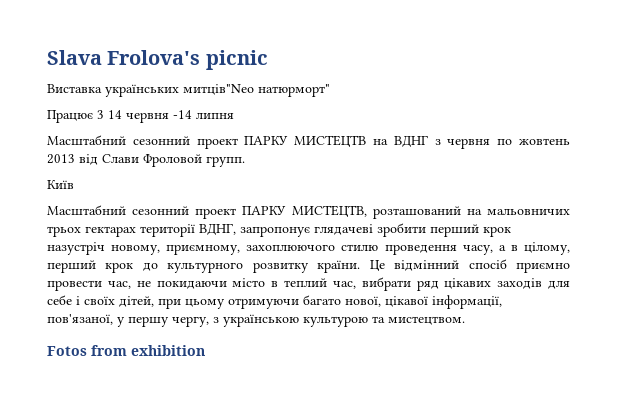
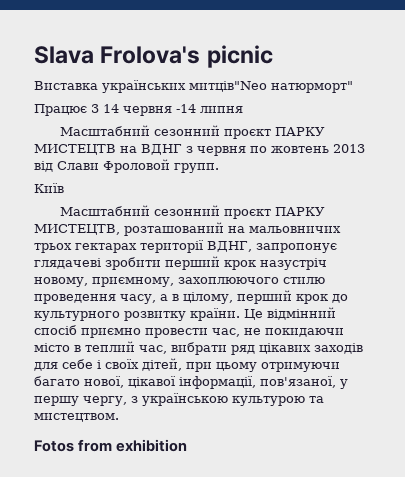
[196,138,238,149] проект -> [223,129,271,139] проєкт
[195,208,237,219] проект -> [223,209,271,219] проєкт

